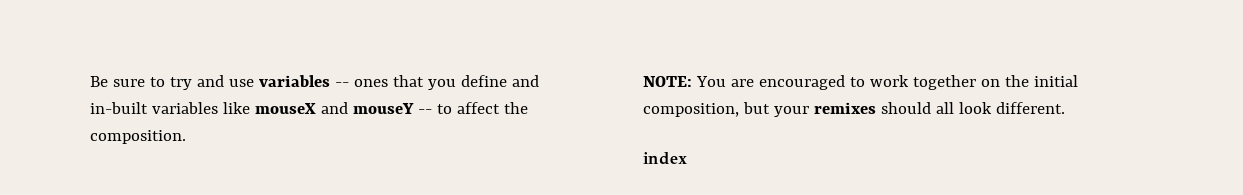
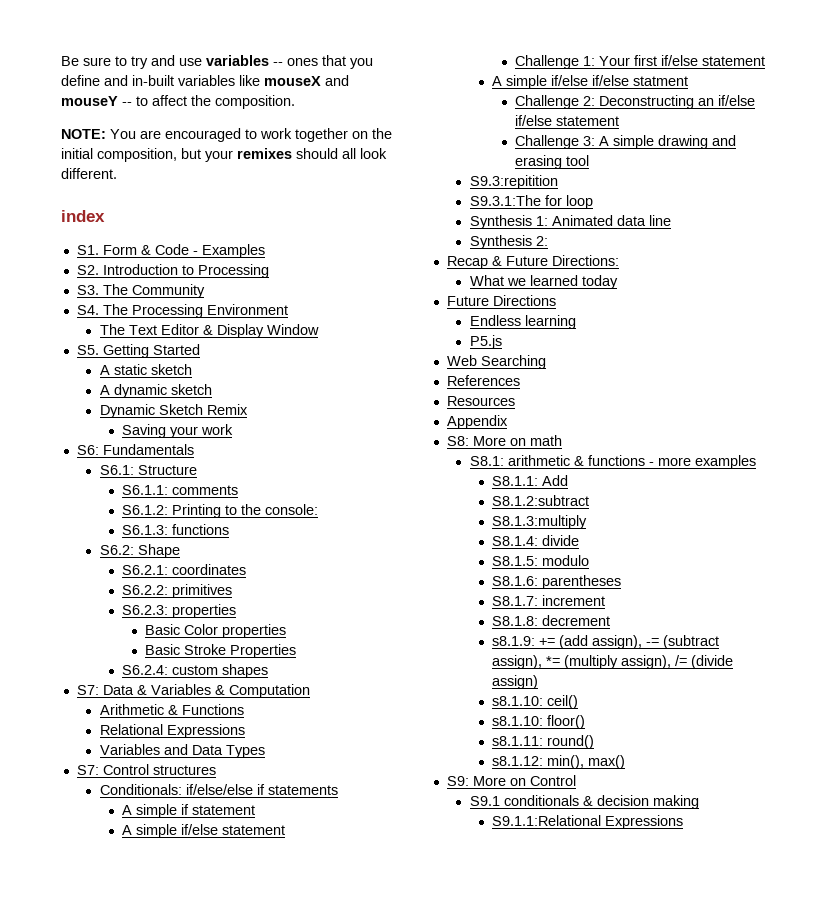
(687, 158) none -> [76,244,265,258] [76,264,269,278] [76,284,205,298] [76,304,288,318] [99,324,319,338] [76,344,200,358] [99,364,192,375] [99,384,212,398] [99,404,248,418] [122,424,234,438] [76,444,194,455] [99,465,197,475] [122,485,239,495] [122,504,319,518] [122,524,230,535] [99,544,180,558] [122,564,247,575] [122,584,233,598] [122,604,237,618] [144,624,286,638] [144,644,296,658] [122,664,269,678] [76,684,310,698] [99,704,244,715] [99,724,245,738] [99,744,265,758] [76,764,216,775] [99,784,338,795] [122,804,256,818] [122,824,286,838] [514,55,765,69] [492,75,689,89] [514,95,755,109] [514,115,619,126] [514,135,736,149] [514,155,589,169] [469,175,558,189] [469,195,593,209] [469,215,671,229] [469,235,548,249] [446,255,619,269] [469,275,618,289] [446,295,556,306] [469,315,576,329] [469,335,502,349] [446,355,546,369] [446,375,520,386] [446,396,515,406] [446,415,508,429] [446,435,562,446] [469,455,756,469] [492,475,569,486] [492,495,590,506] [492,515,588,529] [492,535,580,546] [492,555,590,566] [492,575,622,589] [492,595,606,606] [492,615,611,626] [492,635,720,649] [492,655,734,669] [492,675,539,689] [492,695,579,709] [492,715,586,729] [492,735,595,749] [492,755,626,769] [446,775,576,786] [469,795,699,809] [492,815,684,829] // S1. Form & Code - Examples // S2. Introduction to Processing // S3. The Community // S4. The Processing Environment // The Text Editor & Display Window // S5. Getting Started // A static sketch // A dynamic sketch // Dynamic Sketch Remix // Saving your work // S6: Fundamentals // S6.1: Structure // S6.1.1: comments // S6.1.2: Printing to the console: // S6.1.3: functions // S6.2: Shape // S6.2.1: coordinates // S6.2.2: primitives // S6.2.3: properties // Basic Color properties // Basic Stroke Properties // S6.2.4: custom shapes // S7: Data & Variables & Computation // Arithmetic & Functions // Relational Expressions // Variables and Data Types // S7: Control structures // Conditionals: if/else/else if statements // A simple if statement // A simple if/else statement // Challenge 1: Your first if/else statement // A simple if/else if/else statment // Challenge 2: Deconstructing an if/else if/else statement // Challenge 3: A simple drawing and erasing tool // S9.3:repitition // S9.3.1:The for loop // Synthesis 1: Animated data line // Synthesis 2: // Recap & Future Directions: // What we learned today // Future Directions // Endless learning // P5.js // Web Searching // References // Resources // Appendix // S8: More on math // S8.1: arithmetic & functions - more examples // S8.1.1: Add // S8.1.2:subtract // S8.1.3:multiply // S8.1.4: divide // S8.1.5: modulo // S8.1.6: parentheses // S8.1.7: increment // S8.1.8: decrement // s8.1.9: += (add assign), -= (subtract assign), *= (multiply assign), /= (divide assign) // s8.1.10: ceil() // s8.1.10: floor() // s8.1.11: round() // s8.1.12: min(), max() // S9: More on Control // S9.1 conditionals & decision making // S9.1.1:Relational Expressions

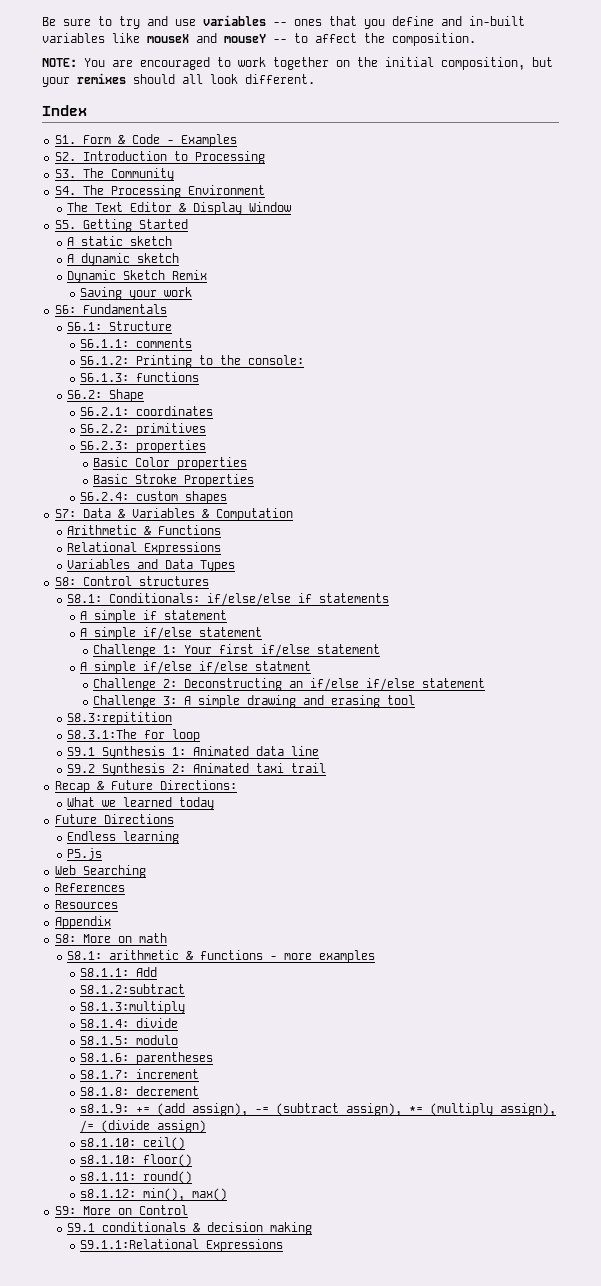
[61,210,105,222] index -> [42,105,87,116] Index
[76,765,99,775] S7: -> [54,577,76,586] S8:
(216, 770) none -> [67,594,103,603] S8.1:
[469,175,558,189] [469,195,541,206] S9.3:repitition // S9.3.1:The -> [67,712,173,725] [67,729,138,739] S8.3:repitition // S8.3.1:The
(593, 202) none -> [67,747,96,756] S9.1
(671, 220) none -> [67,764,96,773] S9.2
(548, 241) none -> [193,763,327,773] Animated taxi trail

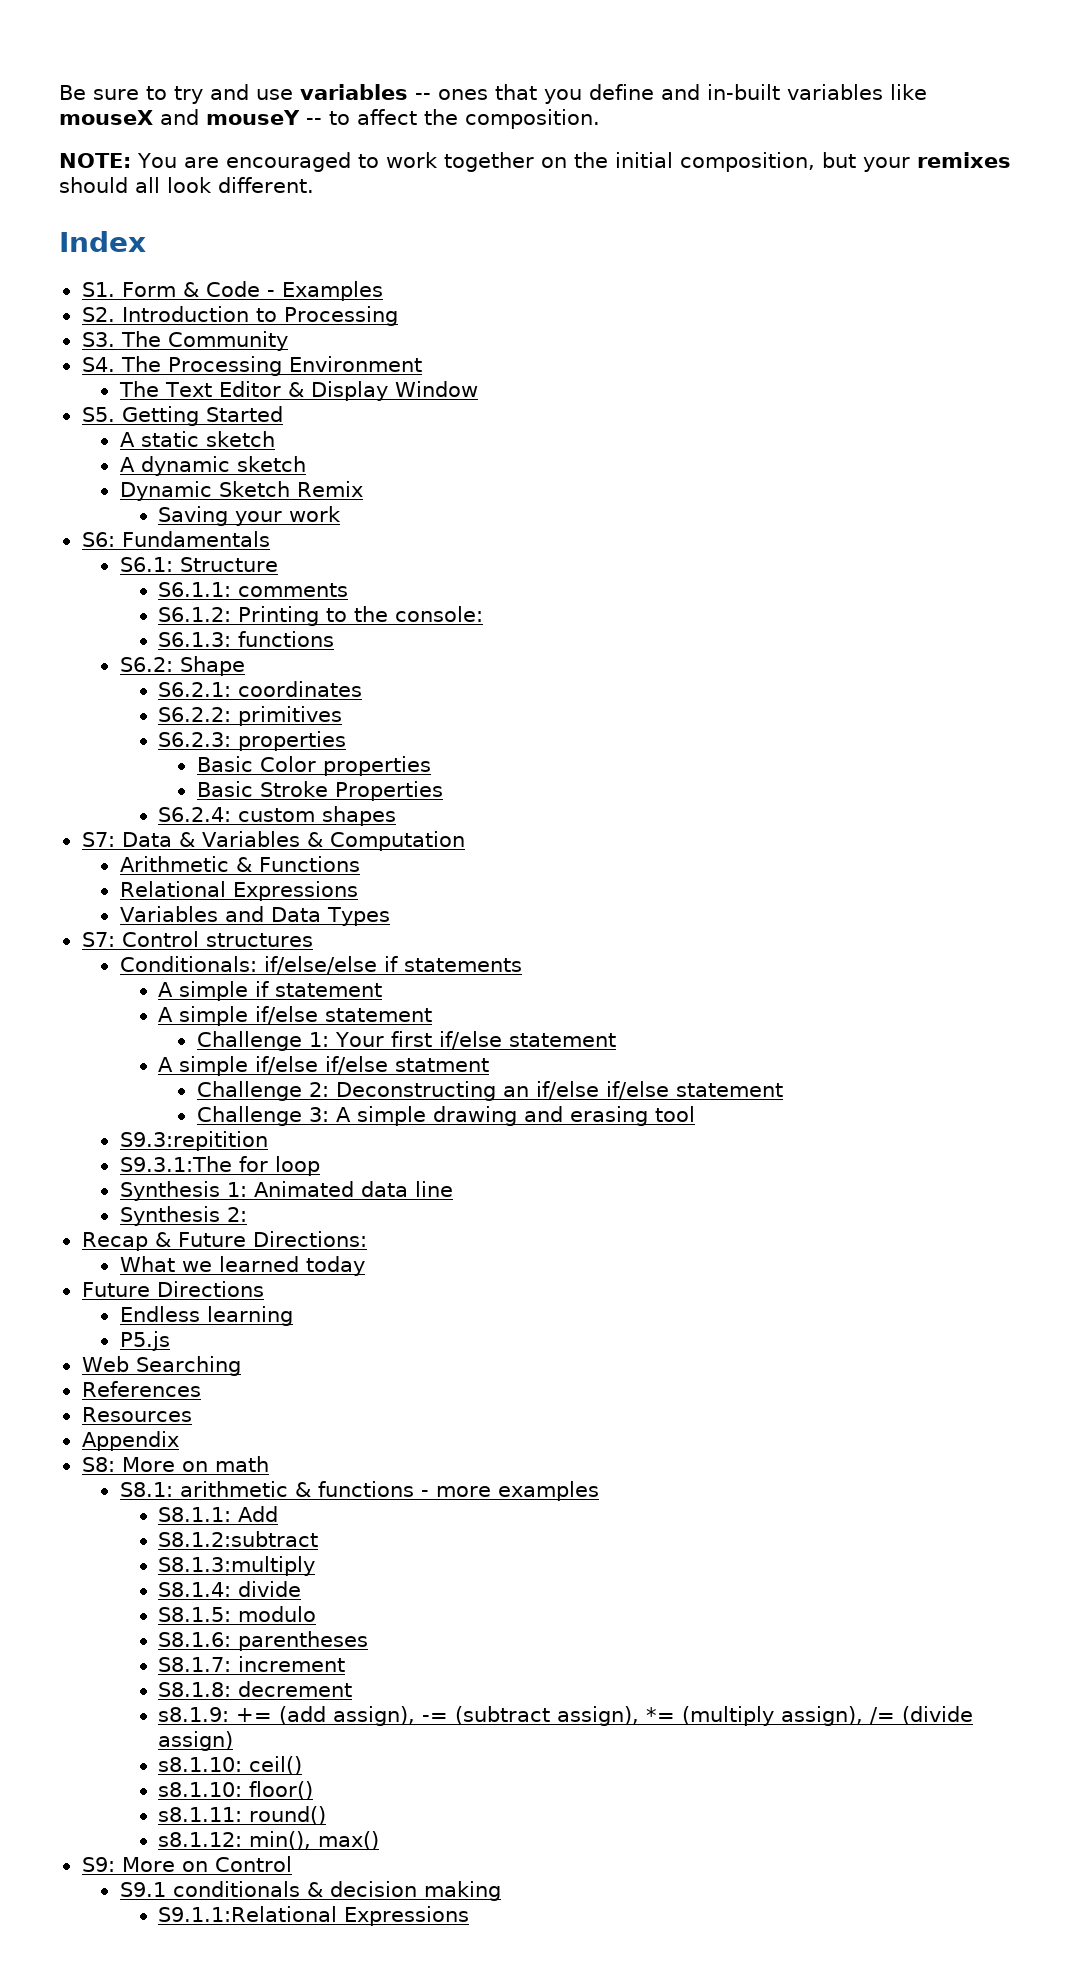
[54,577,76,586] S8: -> [81,932,115,947] S7:
[67,594,103,603] S8.1: -> (313, 940) none
[67,712,173,725] [67,729,138,739] S8.3:repitition // S8.3.1:The -> [119,1131,268,1151] [119,1156,232,1172] S9.3:repitition // S9.3.1:The
[67,747,96,756] S9.1 -> (320, 1166) none
[67,764,96,773] S9.2 -> (453, 1189) none
[193,763,327,773] Animated taxi trail -> (247, 1214) none

